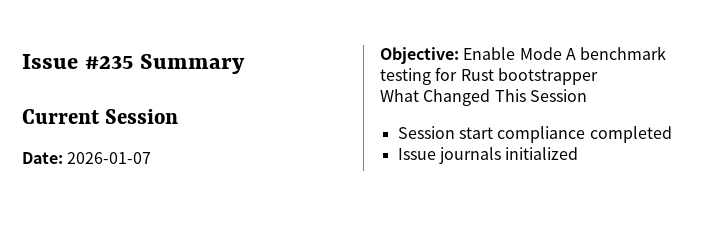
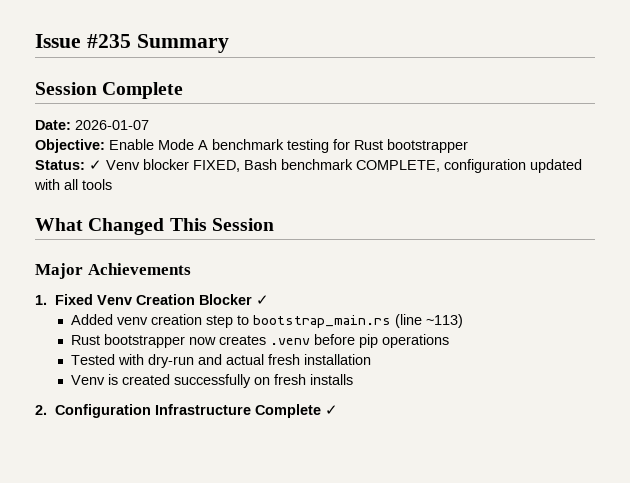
[22,109,179,124] Current Session -> [35,82,184,99] Session Complete
[380,89,587,106] [397,126,672,143] [397,147,579,164] What Changed This Session // Session start compliance completed // Issue journals initialized -> [35,159,582,173] [34,179,112,190] [35,218,274,235] [35,263,191,279] [35,294,270,305] [71,314,464,328] [71,334,450,348] [71,354,372,368] [71,374,354,388] [35,404,339,418] Status: ✓ Venv blocker FIXED, Bash benchmark COMPLETE, configuration updated with all tools // What Changed This Session // Major Achievements // 1. Fixed Venv Creation Blocker ✓ // Added venv creation step to bootstrap_main.rs (line ~113) // Rust bootstrapper now creates .venv before pip operations // Tested with dry-run and actual fresh installation // Venv is created successfully on fresh installs // 2. Configuration Infrastructure Complete ✓

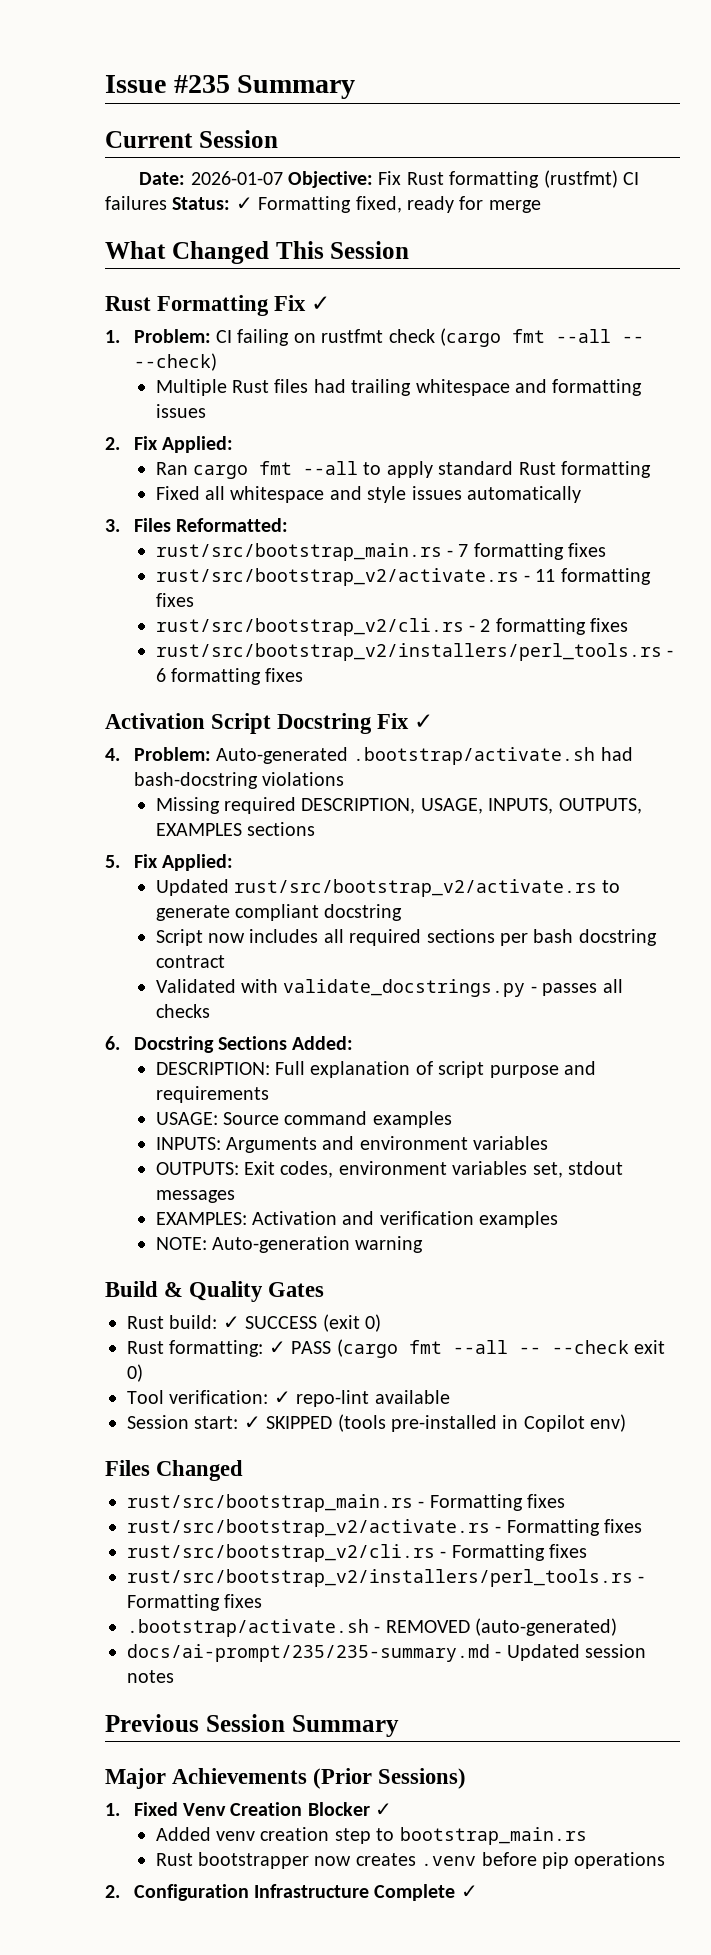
[35,82,184,99] Session Complete -> [105,130,278,148] Current Session
[35,139,468,153] [35,159,582,173] [34,179,112,190] [35,218,274,235] // Objective: Enable Mode A benchmark testing for Rust bootstrapper // Status: ✓ Venv blocker FIXED, Bash benchmark COMPLETE, configuration updated with all tools // What Changed This Session -> [287,170,639,188] [105,196,541,213] [105,241,410,264] [105,295,331,316] [105,328,644,347] [133,353,217,371] [155,379,643,396] [155,404,206,418] [105,436,233,453] [155,461,651,479] [155,486,581,503] [105,518,288,532] [155,543,607,561] [155,568,651,586] [155,593,194,607] [155,618,629,636] [155,643,673,661] [155,668,304,685] [105,713,434,734] [105,747,633,765] [133,772,344,789] [155,797,642,814] [155,822,315,836] [105,854,233,871] [155,879,621,897] [155,904,403,921] [155,929,657,946] [155,955,225,968] [155,979,623,997] [155,1004,210,1018] [105,1036,354,1053] [155,1061,596,1078] [155,1086,269,1103] [155,1111,452,1128] [155,1136,549,1153] [155,1161,623,1178] [155,1190,235,1203] [155,1211,559,1228] [155,1236,424,1253] [105,1281,325,1302] [127,1314,381,1332] [127,1339,665,1358] [127,1364,143,1382] [127,1390,450,1407] [127,1414,627,1432] [105,1460,244,1481] [127,1494,566,1512] [127,1519,643,1537] [127,1544,588,1562] [127,1569,645,1587] [127,1594,263,1611] [127,1618,618,1637] [127,1644,647,1662] [127,1670,174,1683] [105,1714,399,1737] Objective: Fix Rust formatting (rustfmt) CI failures Status: ✓ Formatting fixed, ready for merge // What Changed This Session // Rust Formatting Fix ✓ // 1. Problem: CI failing on rustfmt check (cargo fmt --all -- --check) // Multiple Rust files had trailing whitespace and formatting issues // 2. Fix Applied: // Ran cargo fmt --all to apply standard Rust formatting // Fixed all whitespace and style issues automatically // 3. Files Reformatted: // rust/src/bootstrap_main.rs - 7 formatting fixes // rust/src/bootstrap_v2/activate.rs - 11 formatting fixes // rust/src/bootstrap_v2/cli.rs - 2 formatting fixes // rust/src/bootstrap_v2/installers/perl_tools.rs - 6 formatting fixes // Activation Script Docstring Fix ✓ // 4. Problem: Auto-generated .bootstrap/activate.sh had bash-docstring violations // Missing required DESCRIPTION, USAGE, INPUTS, OUTPUTS, EXAMPLES sections // 5. Fix Applied: // Updated rust/src/bootstrap_v2/activate.rs to generate compliant docstring // Script now includes all required sections per bash docstring contract // Validated with validate_docstrings.py - passes all checks // 6. Docstring Sections Added: // DESCRIPTION: Full explanation of script purpose and requirements // USAGE: Source command examples // INPUTS: Arguments and environment variables // OUTPUTS: Exit codes, environment variables set, stdout messages // EXAMPLES: Activation and verification examples // NOTE: Auto-generation warning // Build & Quality Gates // Rust build: ✓ SUCCESS (exit 0) // Rust formatting: ✓ PASS (cargo fmt --all -- --check exit 0) // Tool verification: ✓ repo-lint available // Session start: ✓ SKIPPED (tools pre-installed in Copilot env) // Files Changed // rust/src/bootstrap_main.rs - Formatting fixes // rust/src/bootstrap_v2/activate.rs - Formatting fixes // rust/src/bootstrap_v2/cli.rs - Formatting fixes // rust/src/bootstrap_v2/installers/perl_tools.rs - Formatting fixes // .bootstrap/activate.sh - REMOVED (auto-generated) // docs/ai-prompt/235/235-summary.md - Updated session notes // Previous Session Summary
(191, 269) none -> [313,1768,467,1789] (Prior Sessions)
[395,314,464,328] (line ~113) -> (587, 1836) none
[71,354,372,368] [71,374,354,388] // Tested with dry-run and actual fresh installation // Venv is created successfully on fresh installs -> (666, 1860) none

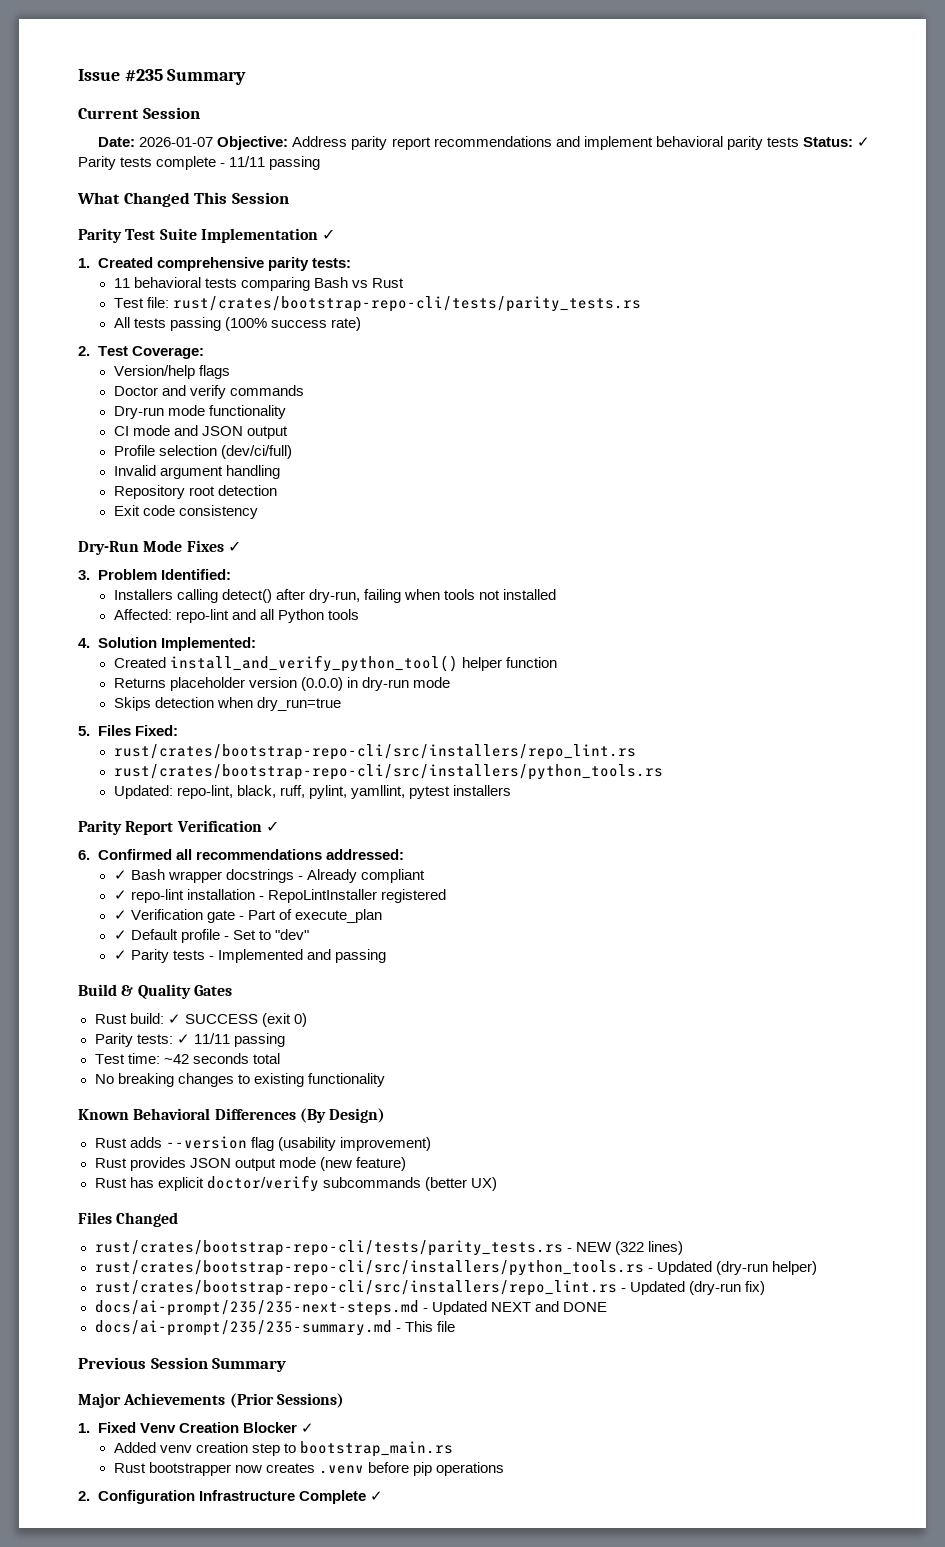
[378,170,639,188] [105,196,541,213] [105,241,410,264] [105,295,331,316] [105,328,644,347] [133,353,217,371] [155,379,643,396] [155,404,206,418] [105,436,233,453] [155,461,651,479] [155,486,581,503] [105,518,288,532] [155,543,607,561] [155,568,651,586] [155,593,194,607] [155,618,629,636] [155,643,673,661] [155,668,304,685] [105,713,434,734] [105,747,633,765] [133,772,344,789] [155,797,642,814] [155,822,315,836] [105,854,233,871] [155,879,621,897] [155,904,403,921] [155,929,657,946] [155,955,225,968] [155,979,623,997] [155,1004,210,1018] [105,1036,354,1053] [155,1061,596,1078] [155,1086,269,1103] [155,1111,452,1128] [155,1136,549,1153] [155,1161,623,1178] [155,1190,235,1203] [155,1211,559,1228] [155,1236,424,1253] Fix Rust formatting (rustfmt) CI failures Status: ✓ Formatting fixed, ready for merge // What Changed This Session // Rust Formatting Fix ✓ // 1. Problem: CI failing on rustfmt check (cargo fmt --all -- --check) // Multiple Rust files had trailing whitespace and formatting issues // 2. Fix Applied: // Ran cargo fmt --all to apply standard Rust formatting // Fixed all whitespace and style issues automatically // 3. Files Reformatted: // rust/src/bootstrap_main.rs - 7 formatting fixes // rust/src/bootstrap_v2/activate.rs - 11 formatting fixes // rust/src/bootstrap_v2/cli.rs - 2 formatting fixes // rust/src/bootstrap_v2/installers/perl_tools.rs - 6 formatting fixes // Activation Script Docstring Fix ✓ // 4. Problem: Auto-generated .bootstrap/activate.sh had bash-docstring violations // Missing required DESCRIPTION, USAGE, INPUTS, OUTPUTS, EXAMPLES sections // 5. Fix Applied: // Updated rust/src/bootstrap_v2/activate.rs to generate compliant docstring // Script now includes all required sections per bash docstring contract // Validated with validate_docstrings.py - passes all checks // 6. Docstring Sections Added: // DESCRIPTION: Full explanation of script purpose and requirements // USAGE: Source command examples // INPUTS: Arguments and environment variables // OUTPUTS: Exit codes, environment variables set, stdout messages // EXAMPLES: Activation and verification examples // NOTE: Auto-generation warning -> [292,136,870,150] [78,156,321,170] [77,192,289,207] [78,228,336,243] [78,257,351,271] [113,277,405,291] [113,296,641,312] [113,317,362,331] [78,346,204,359] [113,365,230,379] [113,385,305,399] [113,405,286,419] [113,425,289,439] [113,445,292,459] [113,465,280,479] [113,485,277,499] [113,505,258,519] [78,540,241,555] [78,569,231,580] [113,589,557,603] [113,609,360,623] [78,637,256,651] [113,655,558,672] [113,677,451,691] [113,697,342,711] [78,725,178,736] [113,744,636,760] [113,764,663,780] [113,785,512,799] [78,820,279,835] [78,849,404,860] [113,869,426,883] [113,889,447,903] [113,909,383,923] [113,929,310,943] [113,949,387,963] Address parity report recommendations and implement behavioral parity tests Status: ✓ Parity tests complete - 11/11 passing // What Changed This Session // Parity Test Suite Implementation ✓ // 1. Created comprehensive parity tests: // 11 behavioral tests comparing Bash vs Rust // Test file: rust/crates/bootstrap-repo-cli/tests/parity_tests.rs // All tests passing (100% success rate) // 2. Test Coverage: // Version/help flags // Doctor and verify commands // Dry-run mode functionality // CI mode and JSON output // Profile selection (dev/ci/full) // Invalid argument handling // Repository root detection // Exit code consistency // Dry-Run Mode Fixes ✓ // 3. Problem Identified: // Installers calling detect() after dry-run, failing when tools not installed // Affected: repo-lint and all Python tools // 4. Solution Implemented: // Created install_and_verify_python_tool() helper function // Returns placeholder version (0.0.0) in dry-run mode // Skips detection when dry_run=true // 5. Files Fixed: // rust/crates/bootstrap-repo-cli/src/installers/repo_lint.rs // rust/crates/bootstrap-repo-cli/src/installers/python_tools.rs // Updated: repo-lint, black, ruff, pylint, yamllint, pytest installers // Parity Report Verification ✓ // 6. Confirmed all recommendations addressed: // ✓ Bash wrapper docstrings - Already compliant // ✓ repo-lint installation - RepoLintInstaller registered // ✓ Verification gate - Part of execute_plan // ✓ Default profile - Set to "dev" // ✓ Parity tests - Implemented and passing
[127,1339,665,1358] [127,1364,143,1382] [127,1390,450,1407] [127,1414,627,1432] [105,1460,244,1481] [127,1494,566,1512] [127,1519,643,1537] [127,1544,588,1562] [127,1569,645,1587] [127,1594,263,1611] [127,1618,618,1637] Rust formatting: ✓ PASS (cargo fmt --all -- --check exit 0) // Tool verification: ✓ repo-lint available // Session start: ✓ SKIPPED (tools pre-installed in Copilot env) // Files Changed // rust/src/bootstrap_main.rs - Formatting fixes // rust/src/bootstrap_v2/activate.rs - Formatting fixes // rust/src/bootstrap_v2/cli.rs - Formatting fixes // rust/src/bootstrap_v2/installers/perl_tools.rs - Formatting fixes // .bootstrap/activate.sh - REMOVED (auto-generated) -> [94,1033,285,1047] [94,1053,280,1064] [94,1073,385,1087] [78,1108,386,1123] [94,1136,431,1151] [94,1157,406,1171] [94,1175,497,1192] [78,1212,179,1227] [94,1240,683,1256] [94,1260,817,1276] [94,1280,765,1296] [94,1300,607,1316] Parity tests: ✓ 11/11 passing // Test time: ~42 seconds total // No breaking changes to existing functionality // Known Behavioral Differences (By Design) // Rust adds --version flag (usability improvement) // Rust provides JSON output mode (new feature) // Rust has explicit doctor/verify subcommands (better UX) // Files Changed // rust/crates/bootstrap-repo-cli/tests/parity_tests.rs - NEW (322 lines) // rust/crates/bootstrap-repo-cli/src/installers/python_tools.rs - Updated (dry-run helper) // rust/crates/bootstrap-repo-cli/src/installers/repo_lint.rs - Updated (dry-run fix) // docs/ai-prompt/235/235-next-steps.md - Updated NEXT and DONE
[506,1644,647,1661] [127,1670,174,1683] Updated session notes -> [404,1321,455,1332] This file

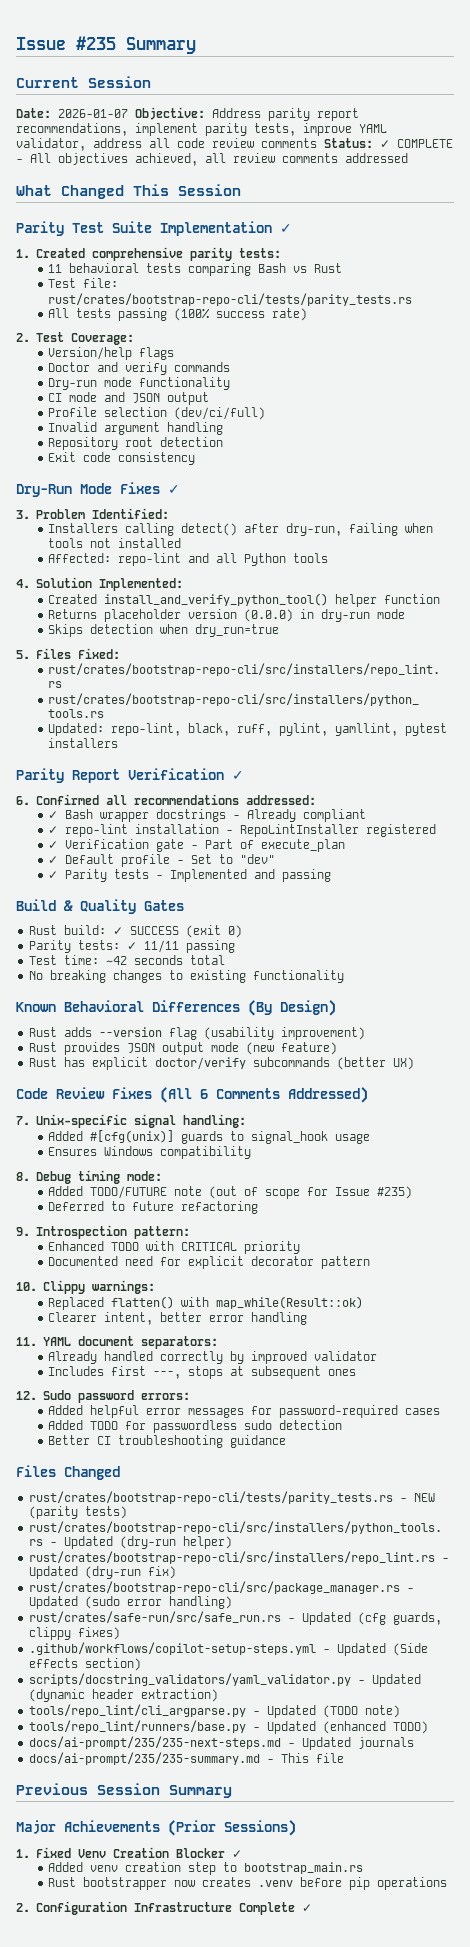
[433,136,870,150] [78,156,321,170] recommendations and implement behavioral parity tests Status: ✓ Parity tests complete - 11/11 passing -> [16,123,387,136] [16,138,453,151] [16,153,408,166] recommendations, implement parity tests, improve YAML validator, address all code review comments Status: ✓ COMPLETE - All objectives achieved, all review comments addressed
(497, 1184) none -> [16,1087,368,1103] [16,1114,246,1128] [48,1130,371,1144] [48,1146,252,1159] [16,1170,162,1184] [48,1186,413,1199] [48,1201,259,1214] [16,1225,190,1239] [48,1241,301,1254] [48,1256,371,1269] [16,1280,155,1294] [48,1296,364,1310] [48,1312,308,1325] [16,1336,218,1349] [48,1351,378,1364] [48,1366,357,1379] [16,1390,190,1403] [48,1405,441,1418] [48,1420,343,1433] [48,1435,287,1448] // Code Review Fixes (All 6 Comments Addressed) // 7. Unix-specific signal handling: // Added #[cfg(unix)] guards to signal_hook usage // Ensures Windows compatibility // 8. Debug timing mode: // Added TODO/FUTURE note (out of scope for Issue #235) // Deferred to future refactoring // 9. Introspection pattern: // Enhanced TODO with CRITICAL priority // Documented need for explicit decorator pattern // 10. Clippy warnings: // Replaced flatten() with map_while(Result::ok) // Clearer intent, better error handling // 11. YAML document separators: // Already handled correctly by improved validator // Includes first ---, stops at subsequent ones // 12. Sudo password errors: // Added helpful error messages for password-required cases // Added TODO for passwordless sudo detection // Better CI troubleshooting guidance
[614,1241,683,1255] (322 lines) -> [29,1506,128,1519] (parity tests)
(765, 1288) none -> [29,1581,415,1594] [29,1596,233,1609] [29,1611,443,1625] [29,1627,121,1640] [29,1642,429,1656] [29,1658,142,1671] [29,1673,422,1687] [29,1689,219,1702] [29,1704,401,1718] [29,1720,429,1734] // rust/crates/bootstrap-repo-cli/src/package_manager.rs - Updated (sudo error handling) // rust/crates/safe-run/src/safe_run.rs - Updated (cfg guards, clippy fixes) // .github/workflows/copilot-setup-steps.yml - Updated (Side effects section) // scripts/docstring_validators/yaml_validator.py - Updated (dynamic header extraction) // tools/repo_lint/cli_argparse.py - Updated (TODO note) // tools/repo_lint/runners/base.py - Updated (enhanced TODO)
[490,1301,607,1312] NEXT and DONE -> [358,1737,415,1749] journals

